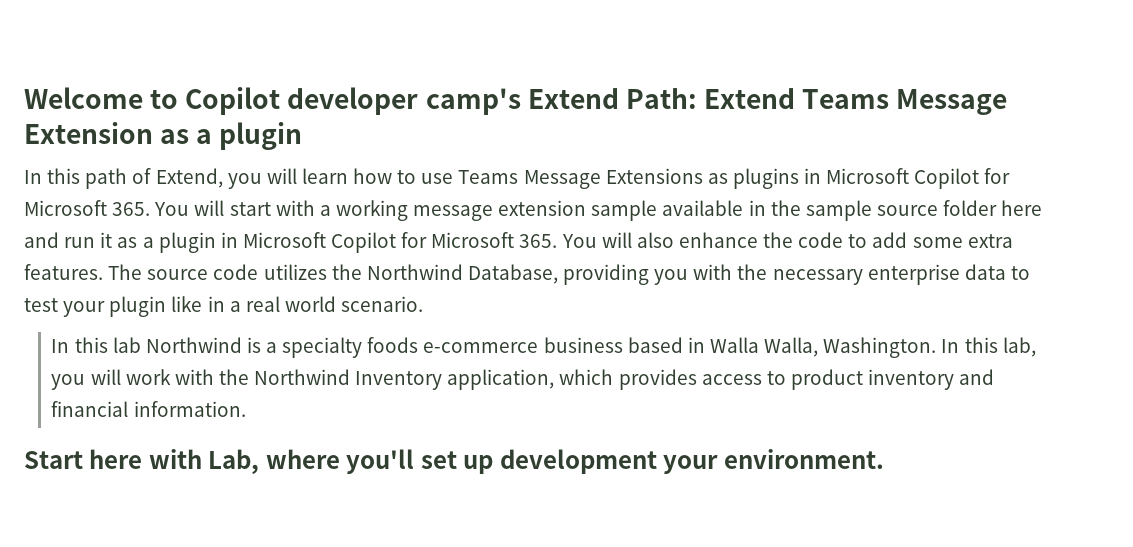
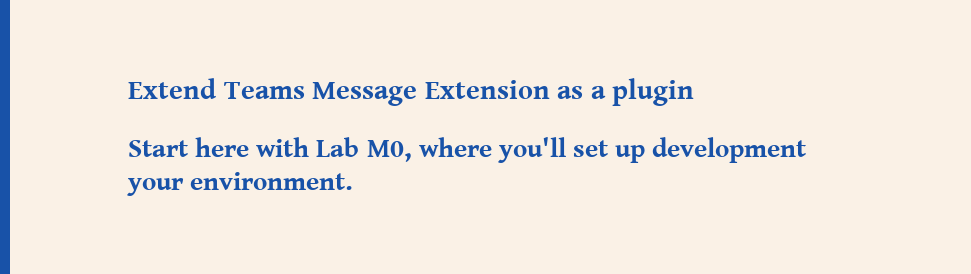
[24,87,697,115] Welcome to Copilot developer camp's Extend Path: -> (128, 88) none
[24,168,1011,189] [24,200,1043,221] [24,232,1013,253] [24,264,1030,285] [24,296,424,317] [51,337,1036,358] [51,369,995,390] [51,401,246,417] // In this path of Extend, you will learn how to use Teams Message Extensions as plugins in Microsoft Copilot for Microsoft 365. You will start with a working message extension sample available in the sample source folder here and run it as a plugin in Microsoft Copilot for Microsoft 365. You will also enhance the code to add some extra features. The source code utilizes the Northwind Database, providing you with the necessary enterprise data to test your plugin like in a real world scenario. // In this lab Northwind is a specialty foods e-commerce business based in Walla Walla, Washington. In this lab, you will work with the Northwind Inventory application, which provides access to product inventory and financial information. -> (695, 92) none
[208,449,260,474] Lab, -> [316,137,412,162] Lab M0,

